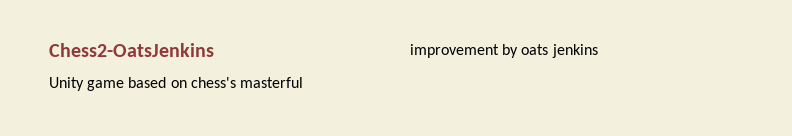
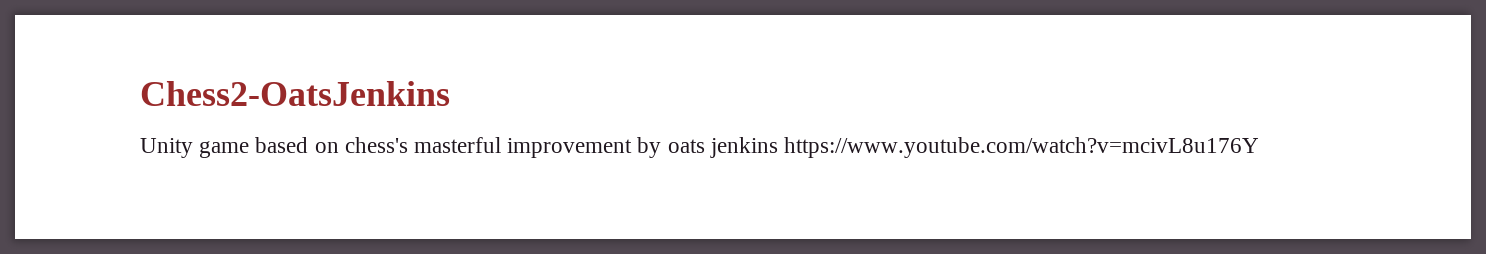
(598, 51) none -> [784,137,1260,158] https://www.youtube.com/watch?v=mcivL8u176Y

